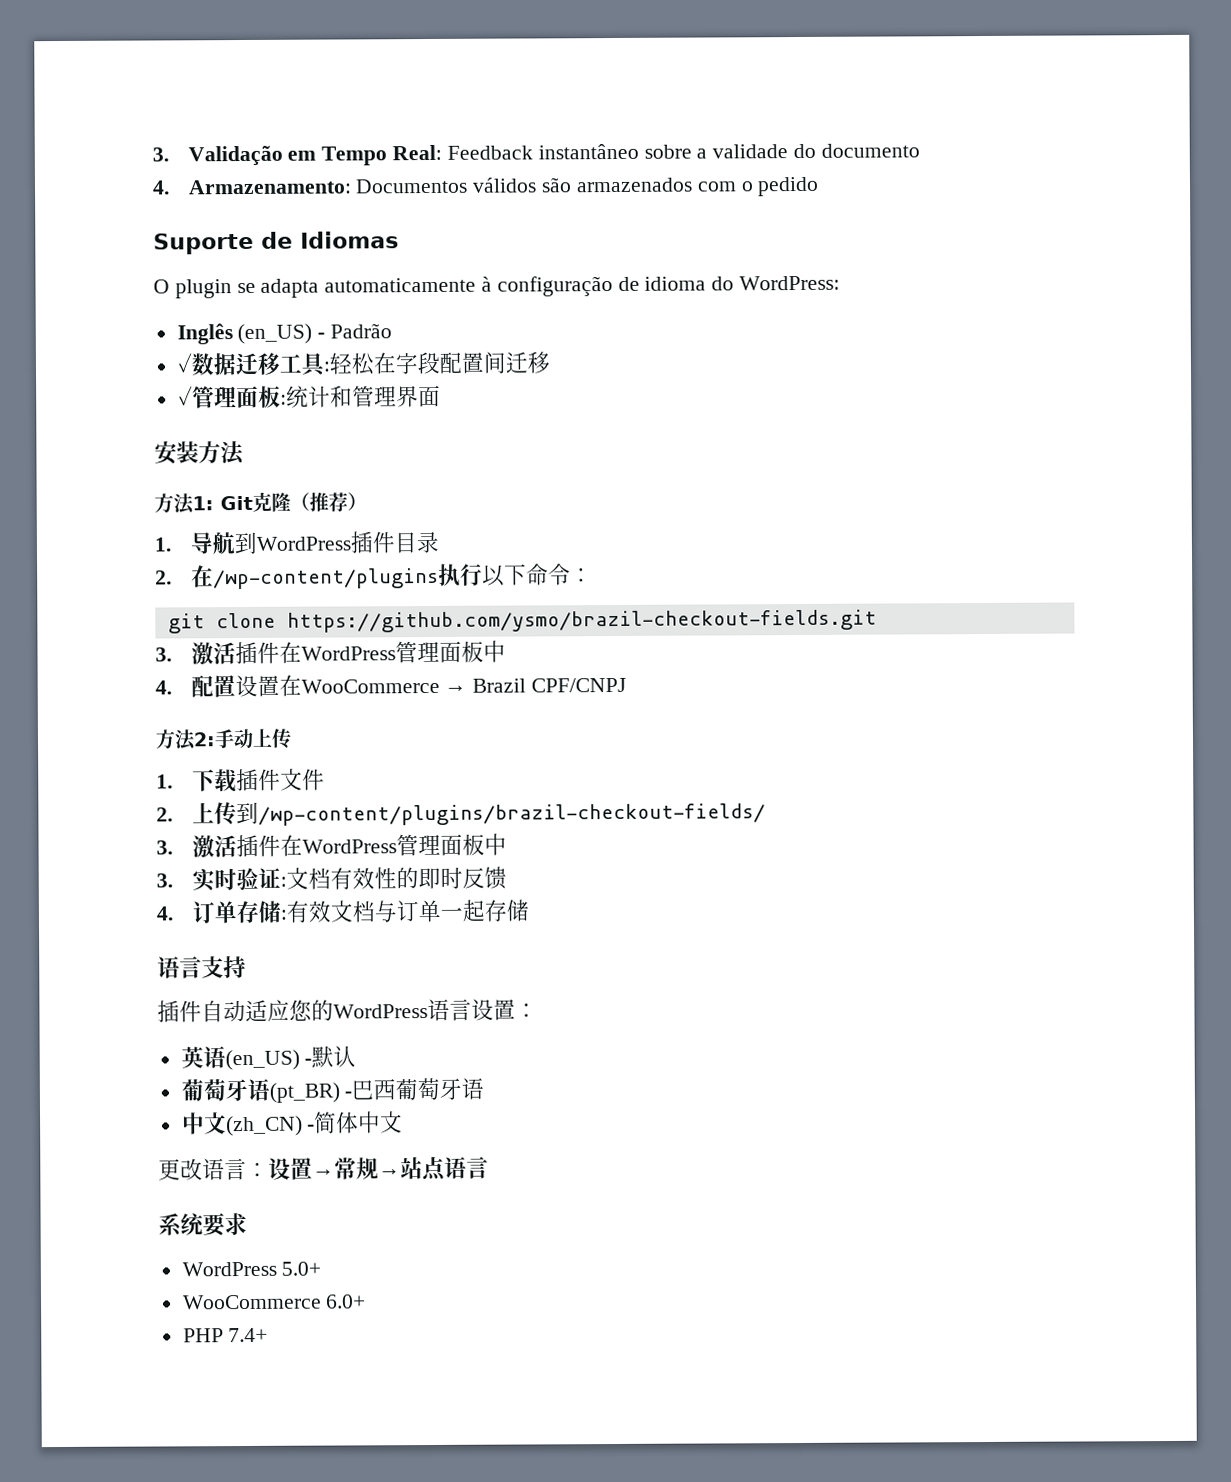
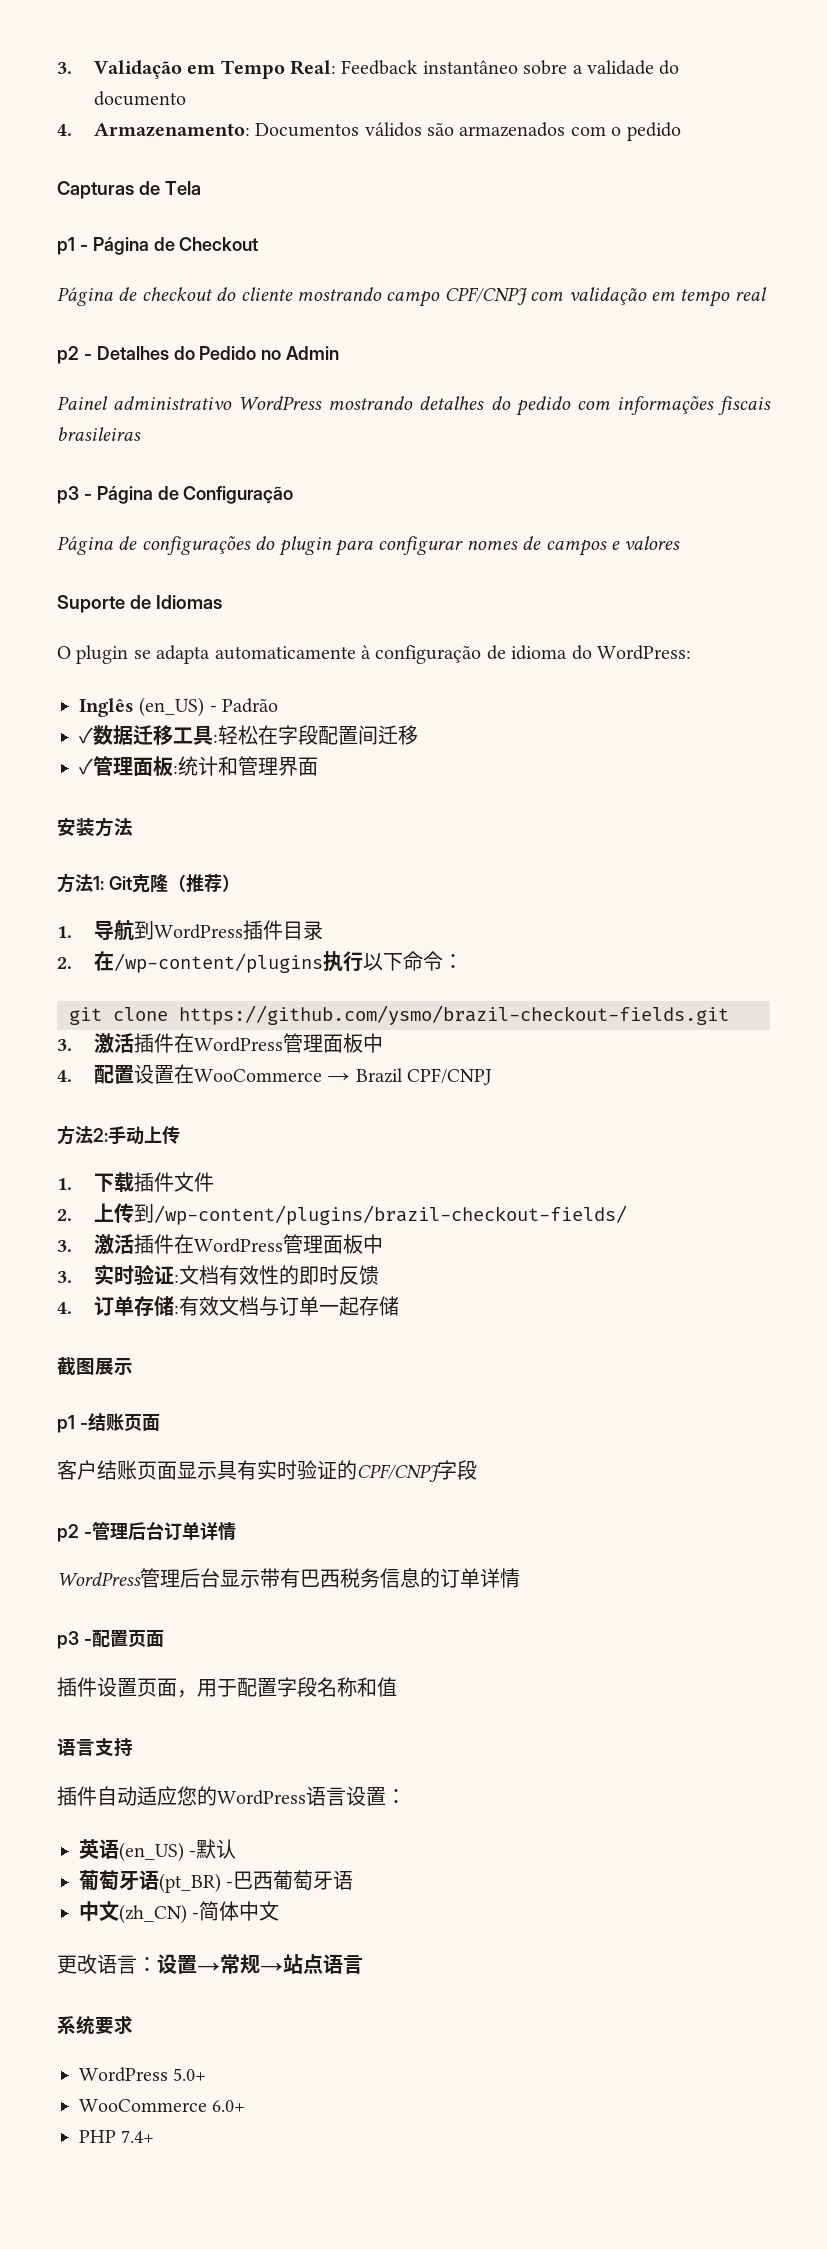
(820, 186) none -> [57,181,201,199] [57,237,259,255] [57,287,767,307] [57,346,340,364] [57,396,771,416] [57,427,141,441] [57,486,294,504] [57,536,681,556] // Capturas de Tela // p1 - Página de Checkout // Página de checkout do cliente mostrando campo CPF/CNPJ com validação em tempo real // p2 - Detalhes do Pedido no Admin // Painel administrativo WordPress mostrando detalhes do pedido com informações fiscais brasileiras // p3 - Página de Configuração // Página de configurações do plugin para configurar nomes de campos e valores
(529, 910) none -> [57,1357,133,1375] [57,1413,160,1433] [57,1460,477,1482] [57,1521,236,1542] [57,1568,520,1588] [57,1630,164,1649] [57,1677,397,1698] // 截图展示 // p1 -结账页面 // 客户结账页面显示具有实时验证的CPF/CNPJ字段 // p2 -管理后台订单详情 // WordPress管理后台显示带有巴西税务信息的订单详情 // p3 -配置页面 // 插件设置页面，用于配置字段名称和值

